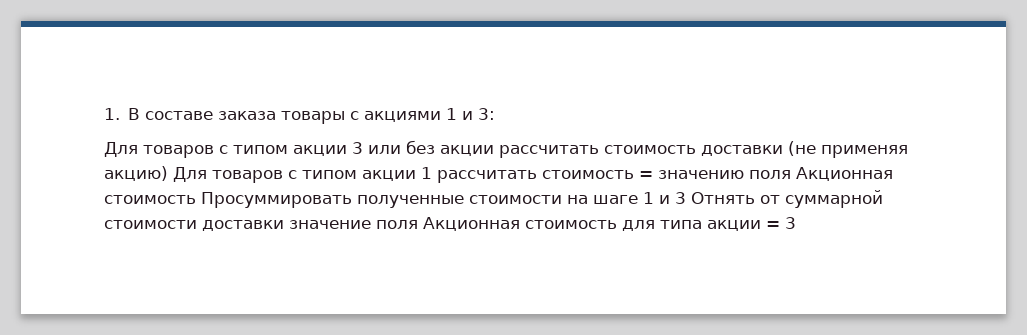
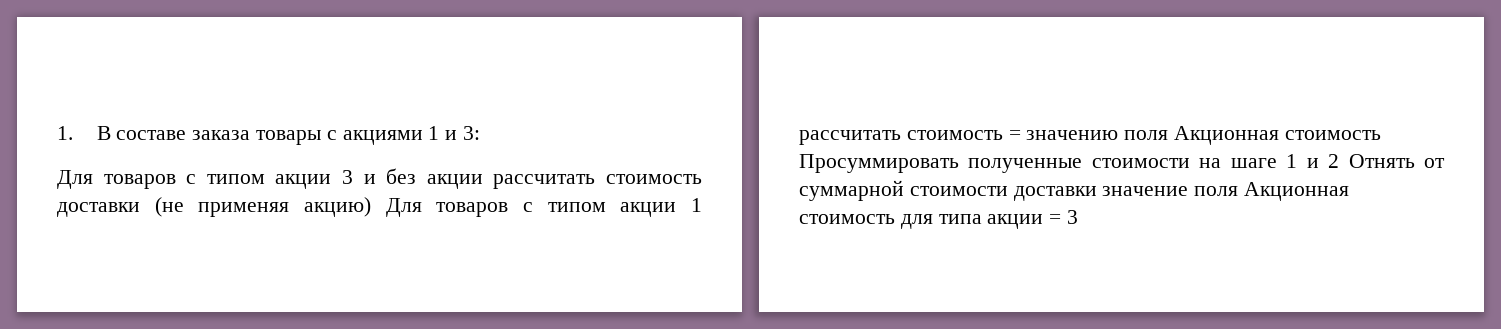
[368,145,401,154] или -> [363,174,376,184] и
[675,192,686,204] 3 -> [1328,154,1340,168] 2

